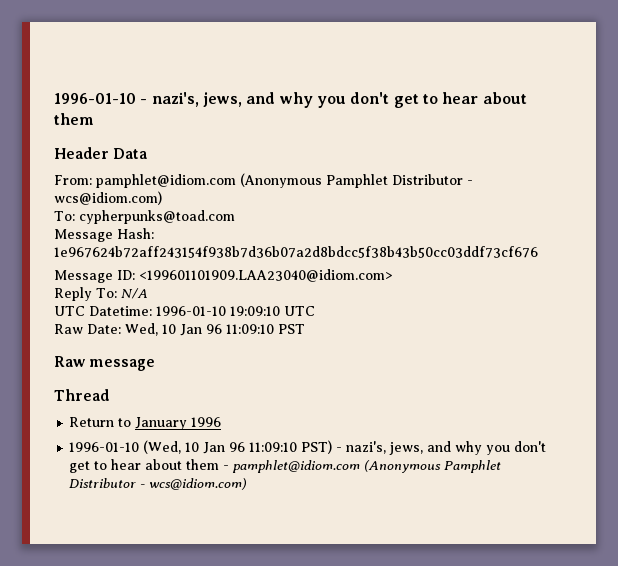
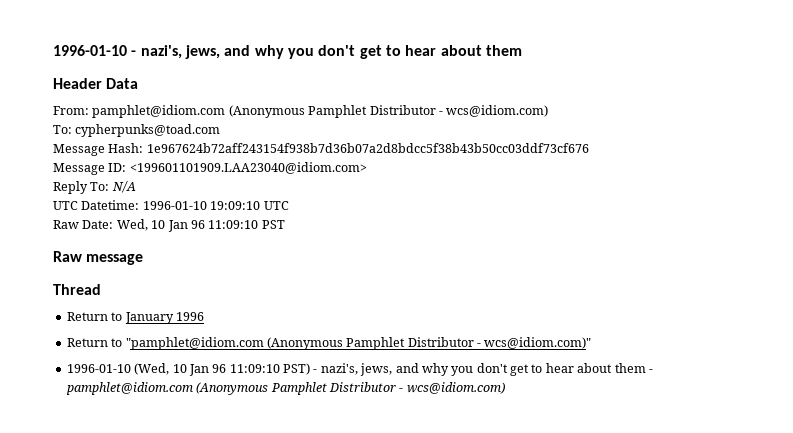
(222, 422) none -> [66,337,592,350] // Return to "pamphlet@idiom.com (Anonymous Pamphlet Distributor - wcs@idiom.com)"

